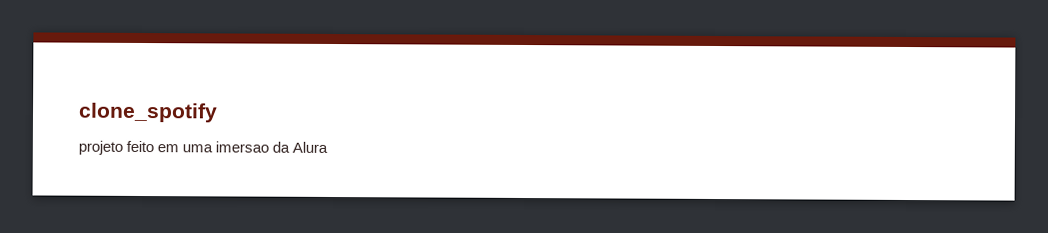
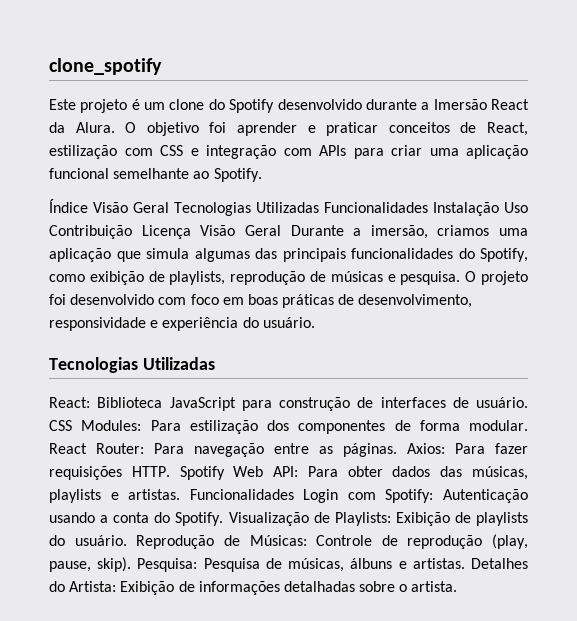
[78,140,329,155] projeto feito em uma imersao da Alura -> [49,99,529,113] [49,122,528,136] [49,145,528,159] [49,168,262,182] [49,199,528,216] [49,225,528,239] [49,248,528,262] [49,271,528,285] [49,294,473,308] [49,317,315,331] [49,357,215,373] [49,397,528,411] [49,420,528,434] [49,443,528,457] [49,466,528,480] [49,489,528,503] [49,512,529,526] [49,534,528,549] [49,557,528,572] [49,581,458,595] Este projeto é um clone do Spotify desenvolvido durante a Imersão React da Alura. O objetivo foi aprender e praticar conceitos de React, estilização com CSS e integração com APIs para criar uma aplicação funcional semelhante ao Spotify. // Índice Visão Geral Tecnologias Utilizadas Funcionalidades Instalação Uso Contribuição Licença Visão Geral Durante a imersão, criamos uma aplicação que simula algumas das principais funcionalidades do Spotify, como exibição de playlists, reprodução de músicas e pesquisa. O projeto foi desenvolvido com foco em boas práticas de desenvolvimento, responsividade e experiência do usuário. // Tecnologias Utilizadas // React: Biblioteca JavaScript para construção de interfaces de usuário. CSS Modules: Para estilização dos componentes de forma modular. React Router: Para navegação entre as páginas. Axios: Para fazer requisições HTTP. Spotify Web API: Para obter dados das músicas, playlists e artistas. Funcionalidades Login com Spotify: Autenticação usando a conta do Spotify. Visualização de Playlists: Exibição de playlists do usuário. Reprodução de Músicas: Controle de reprodução (play, pause, skip). Pesquisa: Pesquisa de músicas, álbuns e artistas. Detalhes do Artista: Exibição de informações detalhadas sobre o artista.

